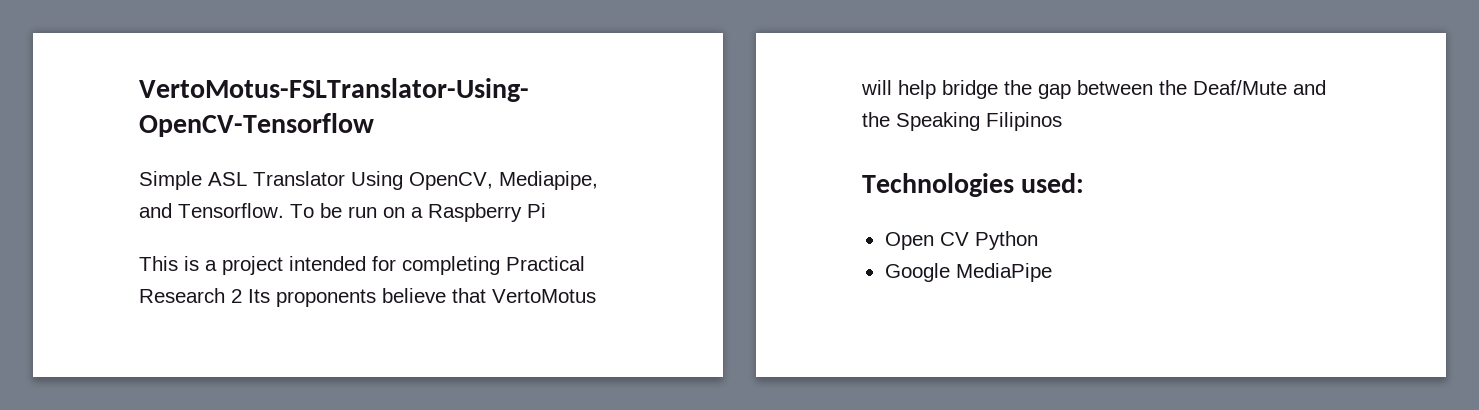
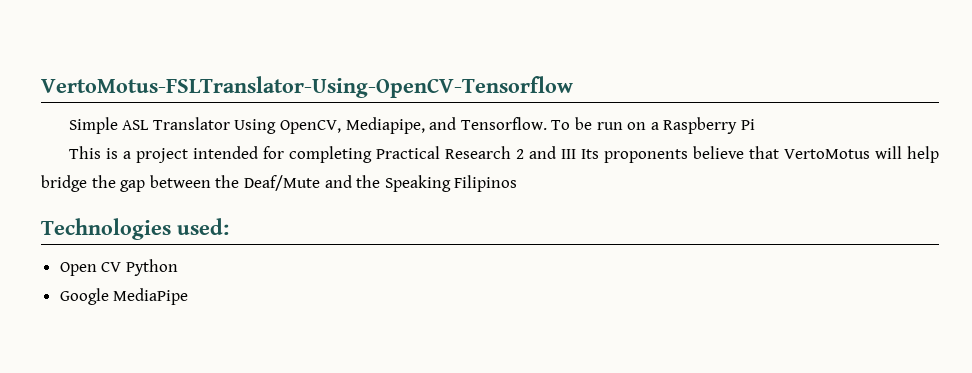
(242, 296) none -> [528,146,576,159] and III

